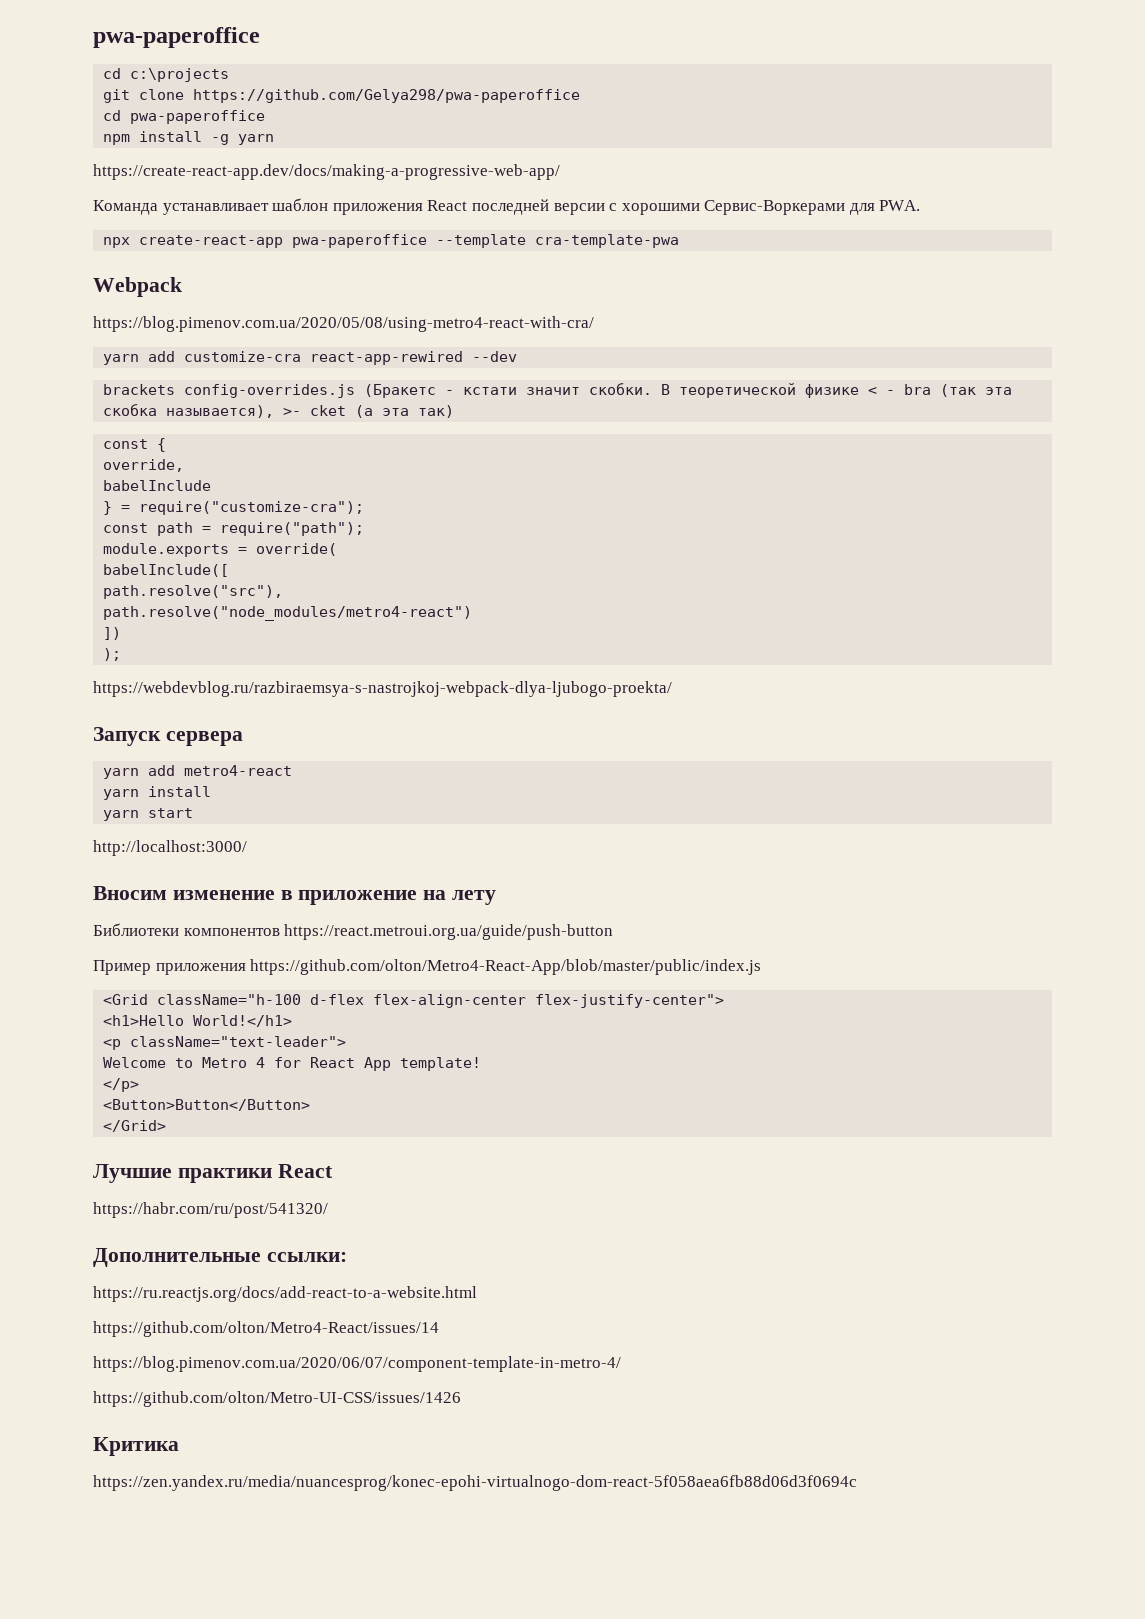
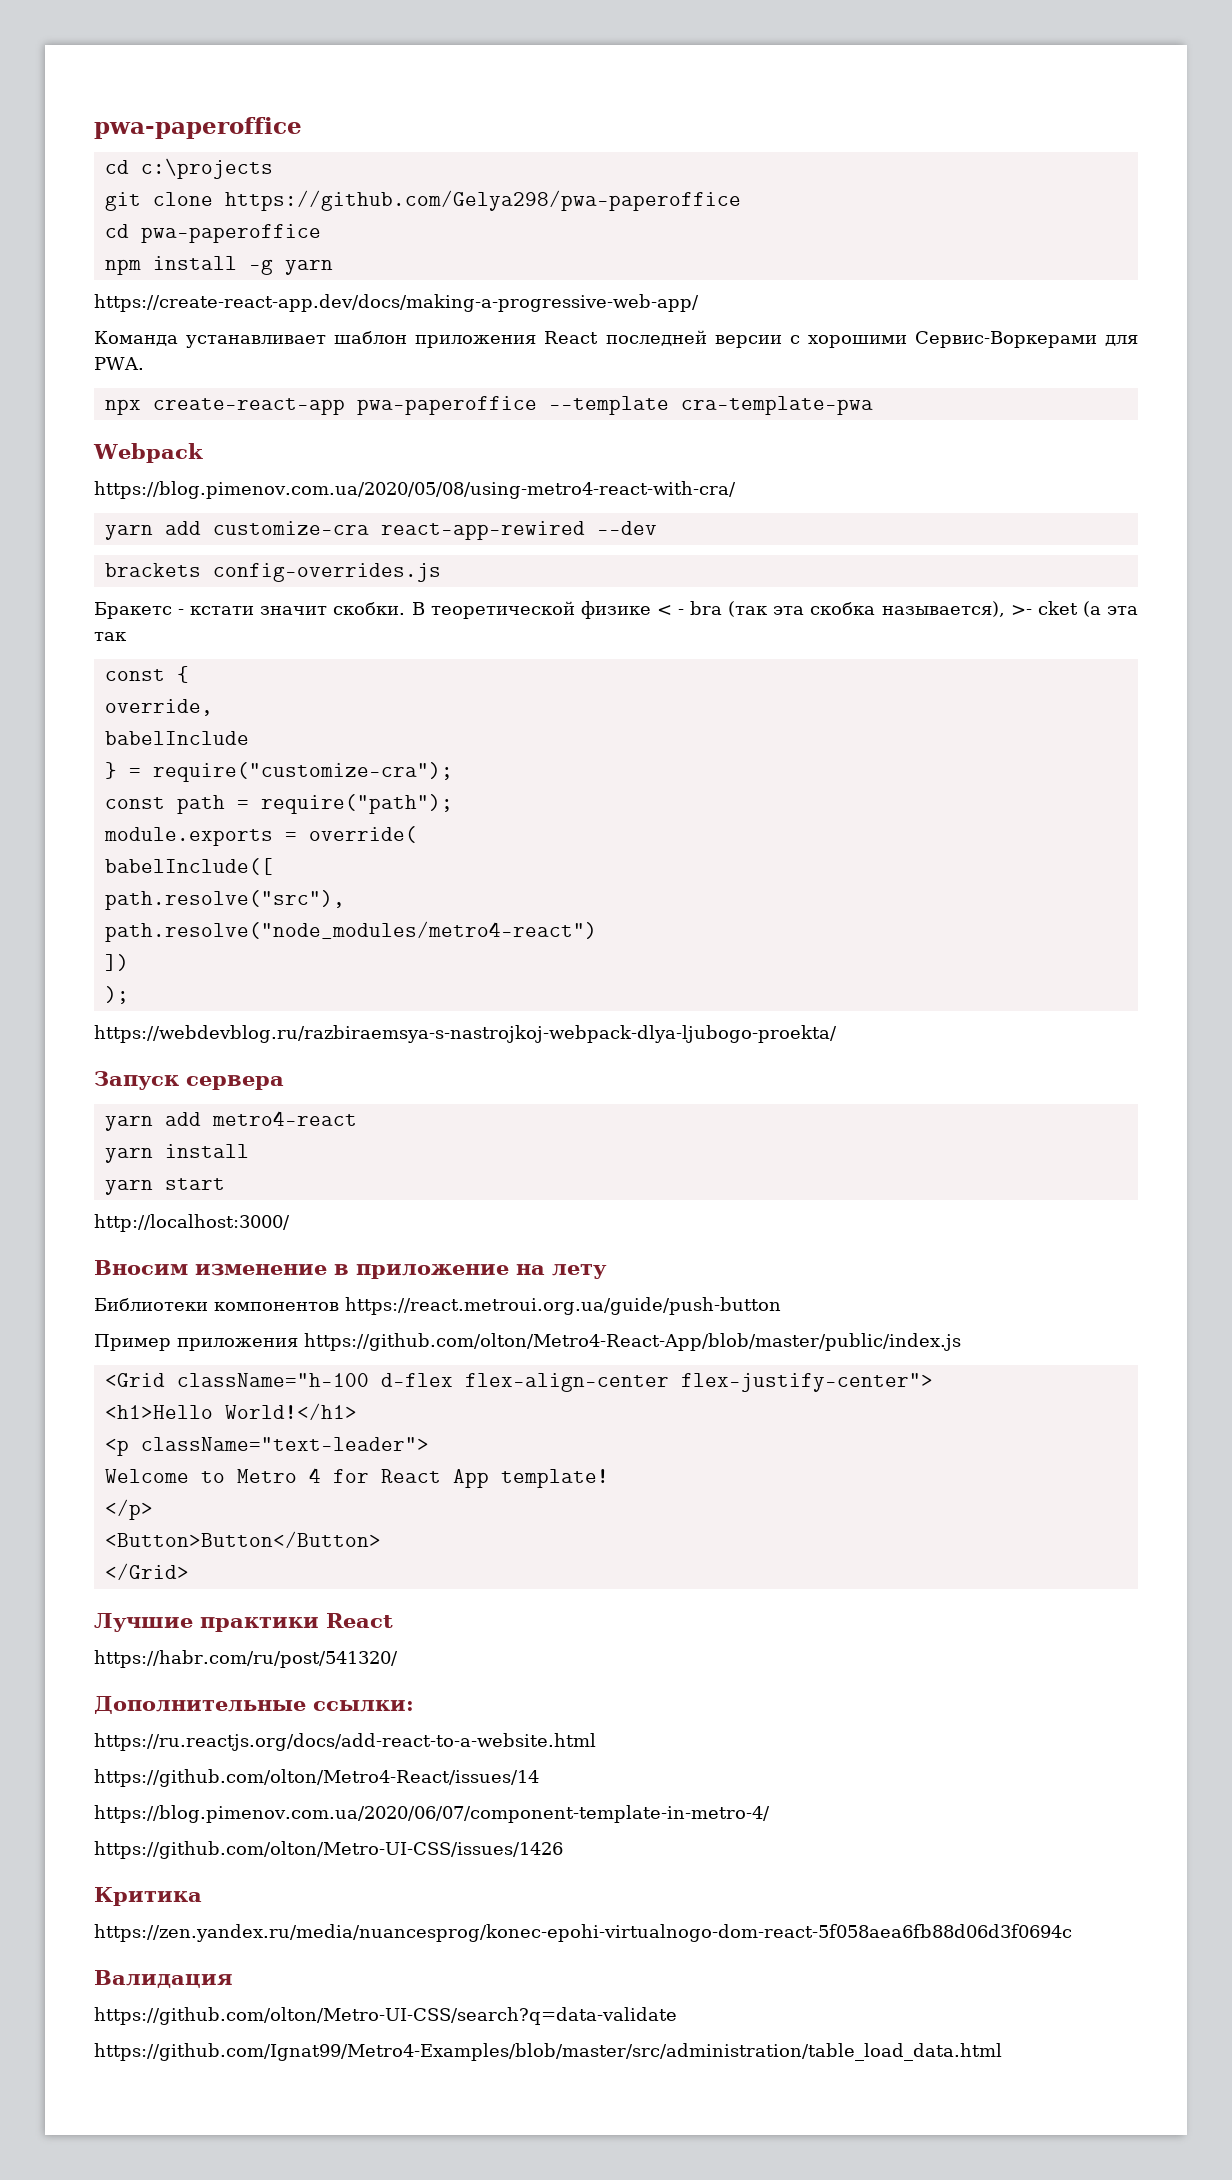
[364,384,437,398] (Бракетс -> [94,602,172,619] // Бракетс
[418,405,455,418] так) -> [94,632,127,641] так
(857, 1483) none -> [94,1970,233,1988] [94,2007,677,2025] [94,2043,1002,2061] // Валидация // https://github.com/olton/Metro-UI-CSS/search?q=data-validate // https://github.com/Ignat99/Metro4-Examples/blob/master/src/administration/table_load_data.html

